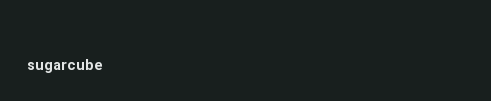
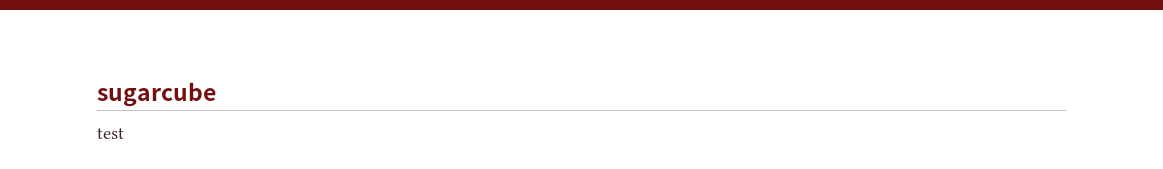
(103, 66) none -> [97,128,124,139] // test

